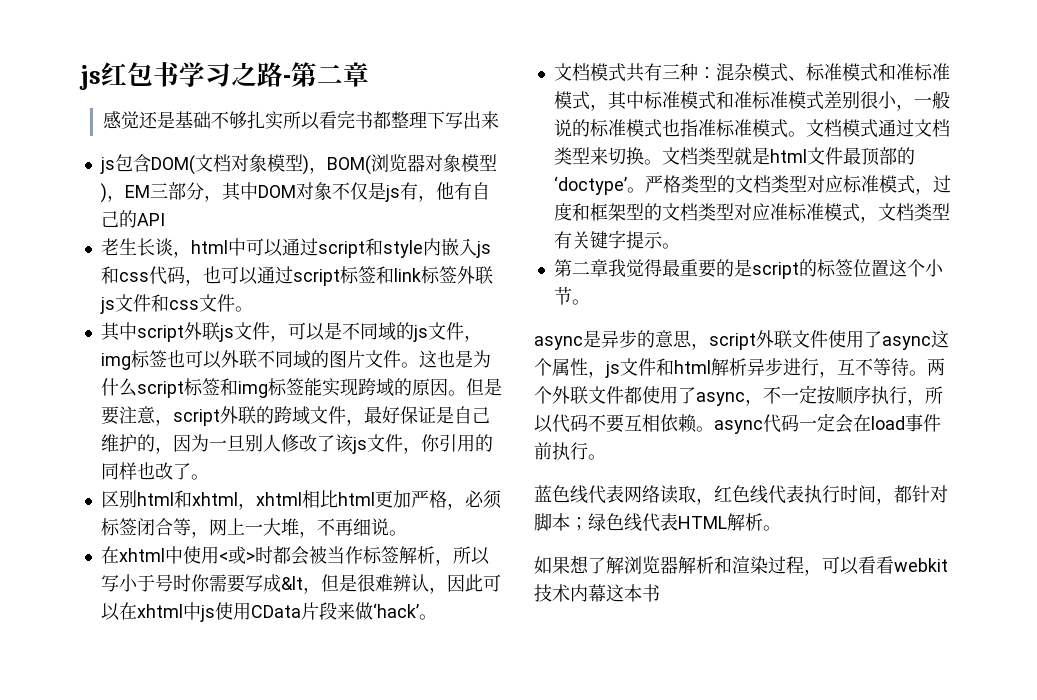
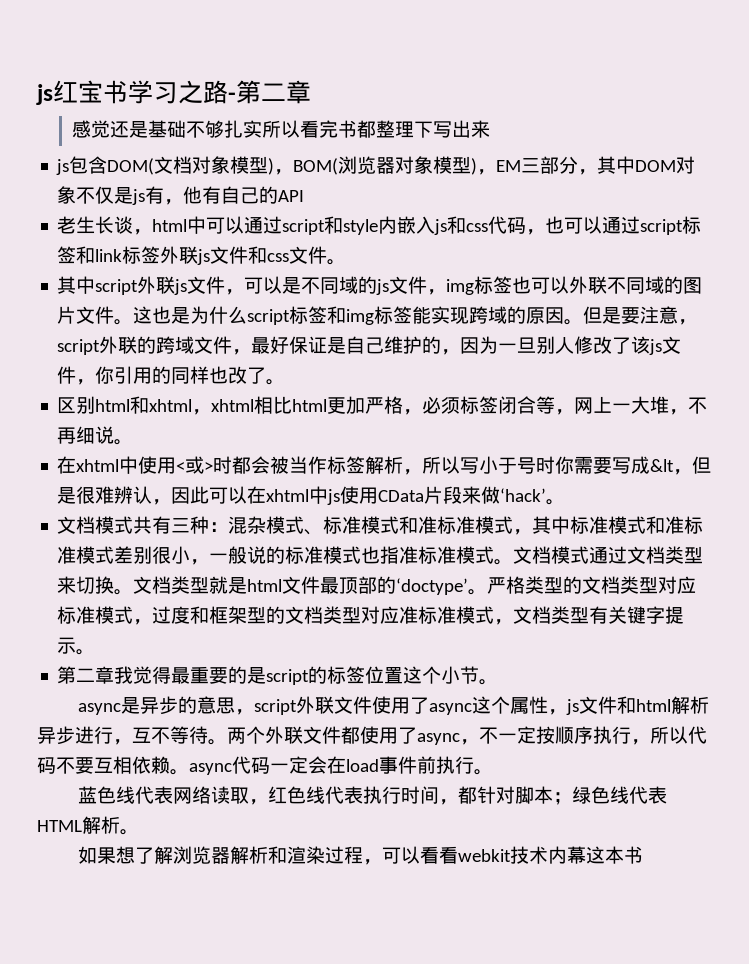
[127,62,153,86] 包 -> [78,80,103,103] 宝

